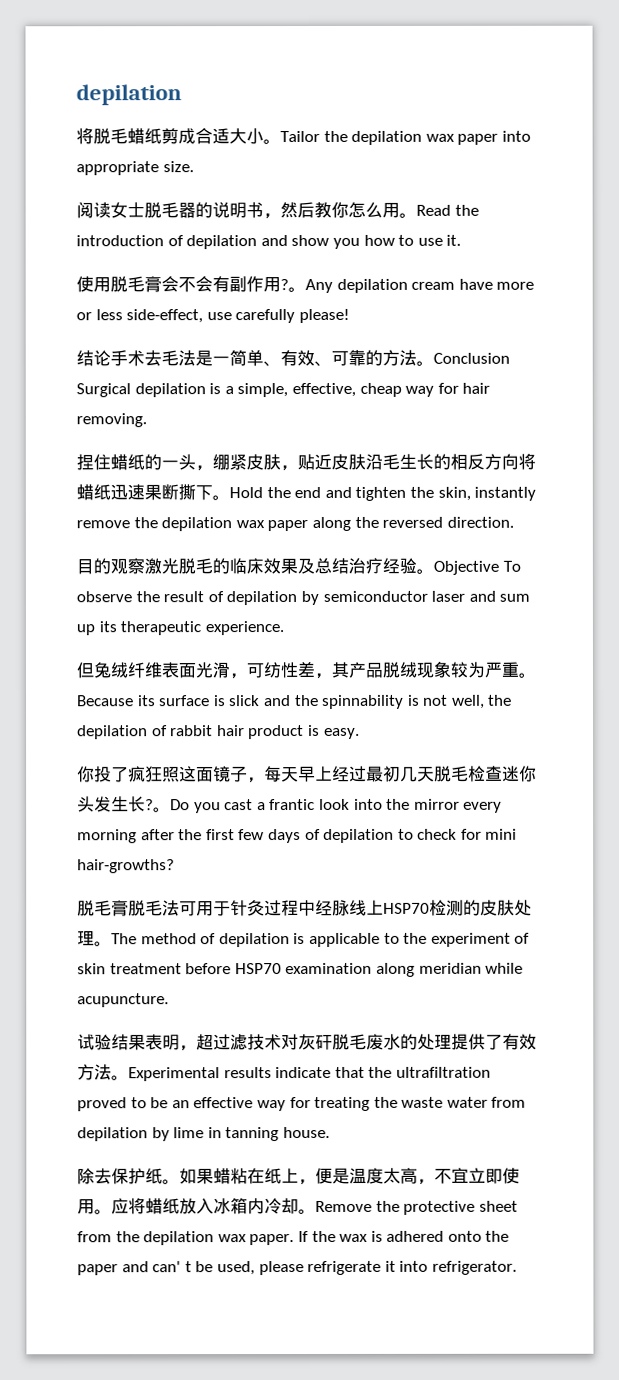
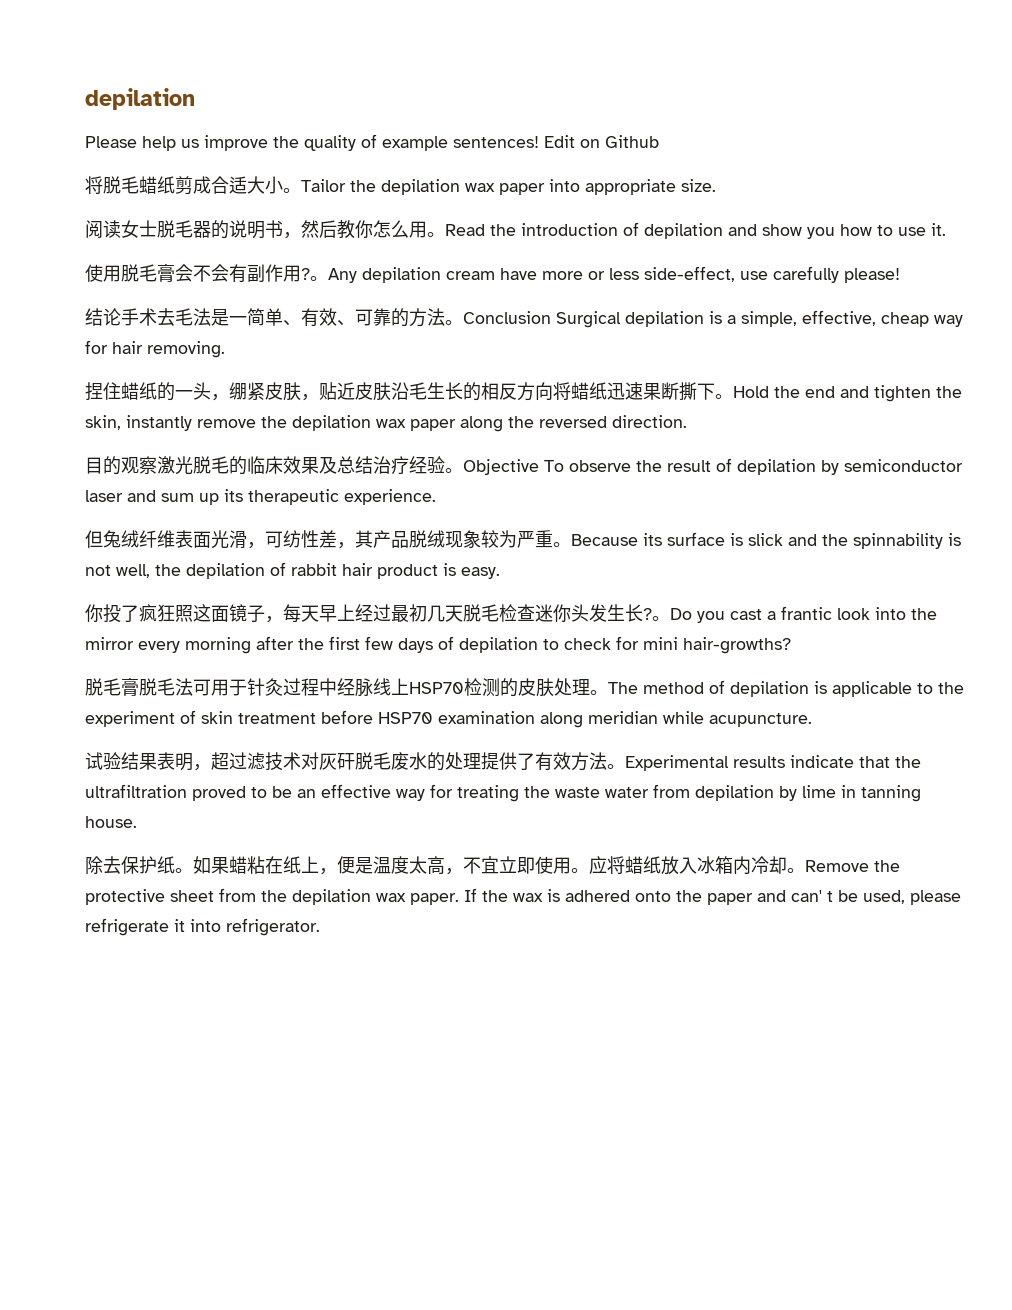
[76,84,182,106] depilation -> [85,88,195,110] [85,134,659,151] depilation // Please help us improve the quality of example sentences! Edit on Github

